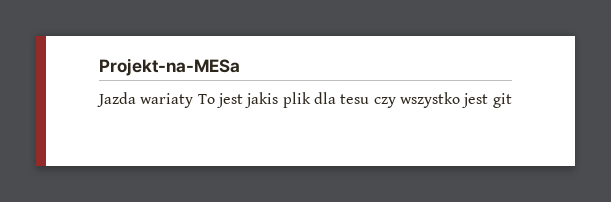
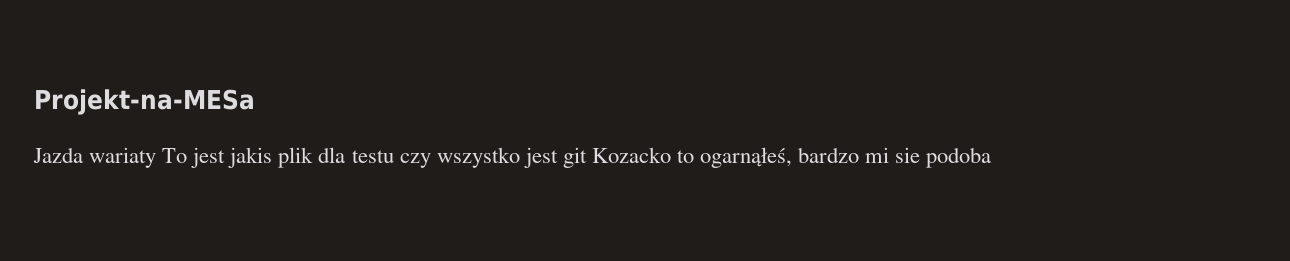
[340,94,370,104] tesu -> [351,150,394,163] testu
(512, 100) none -> [591,147,992,168] Kozacko to ogarnąłeś, bardzo mi sie podoba

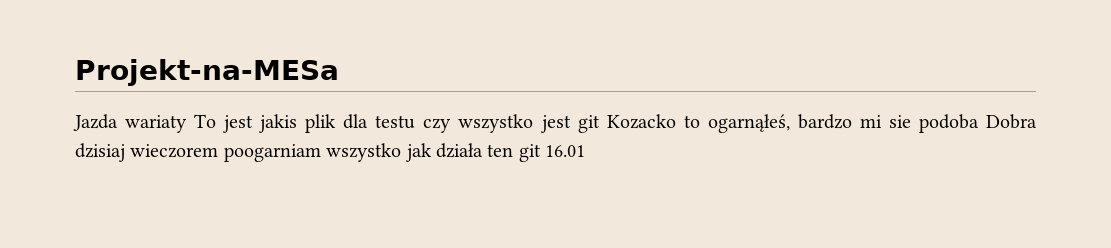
(992, 157) none -> [986,114,1037,129] [75,143,586,162] Dobra dzisiaj wieczorem poogarniam wszystko jak działa ten git 16.01

